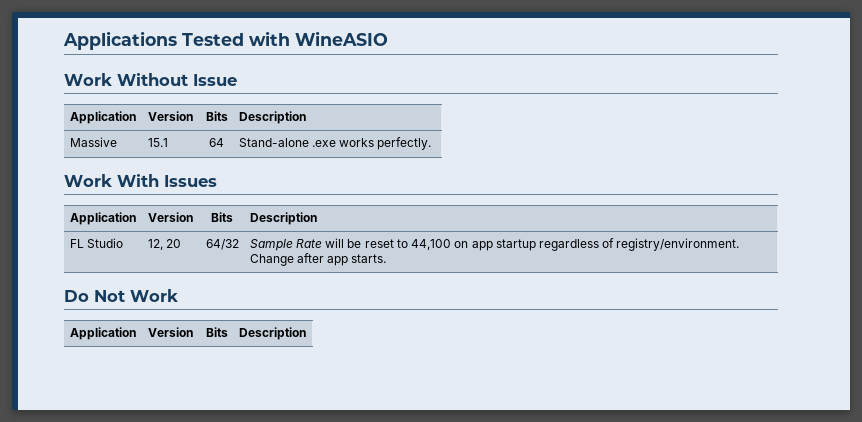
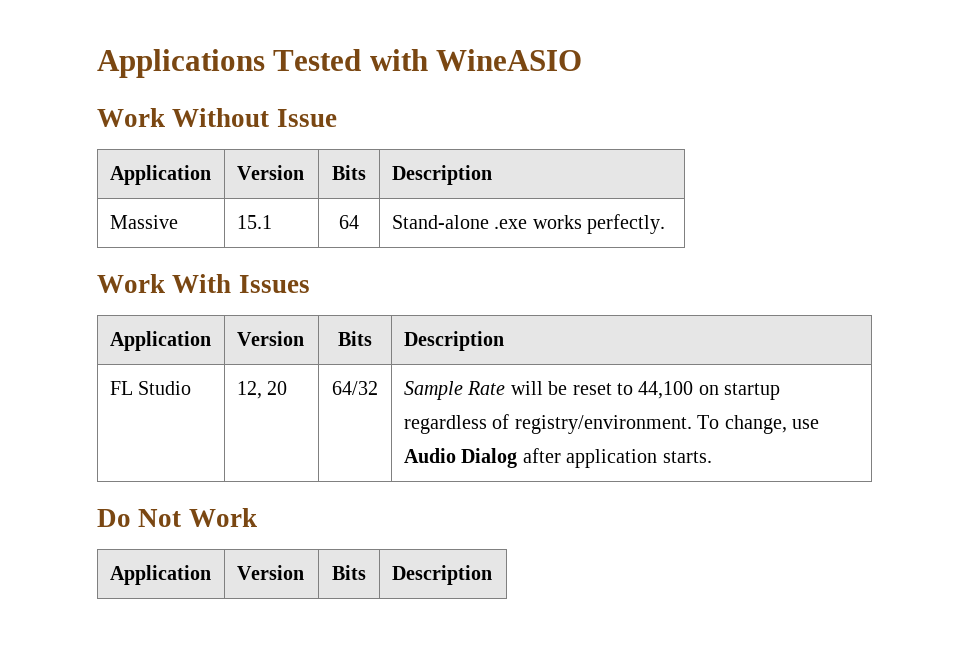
[471,241,493,251] app -> (719, 390) none
[249,253,349,266] Change after app -> [697,415,819,434] [403,448,658,468] To change, use Audio Dialog after application

